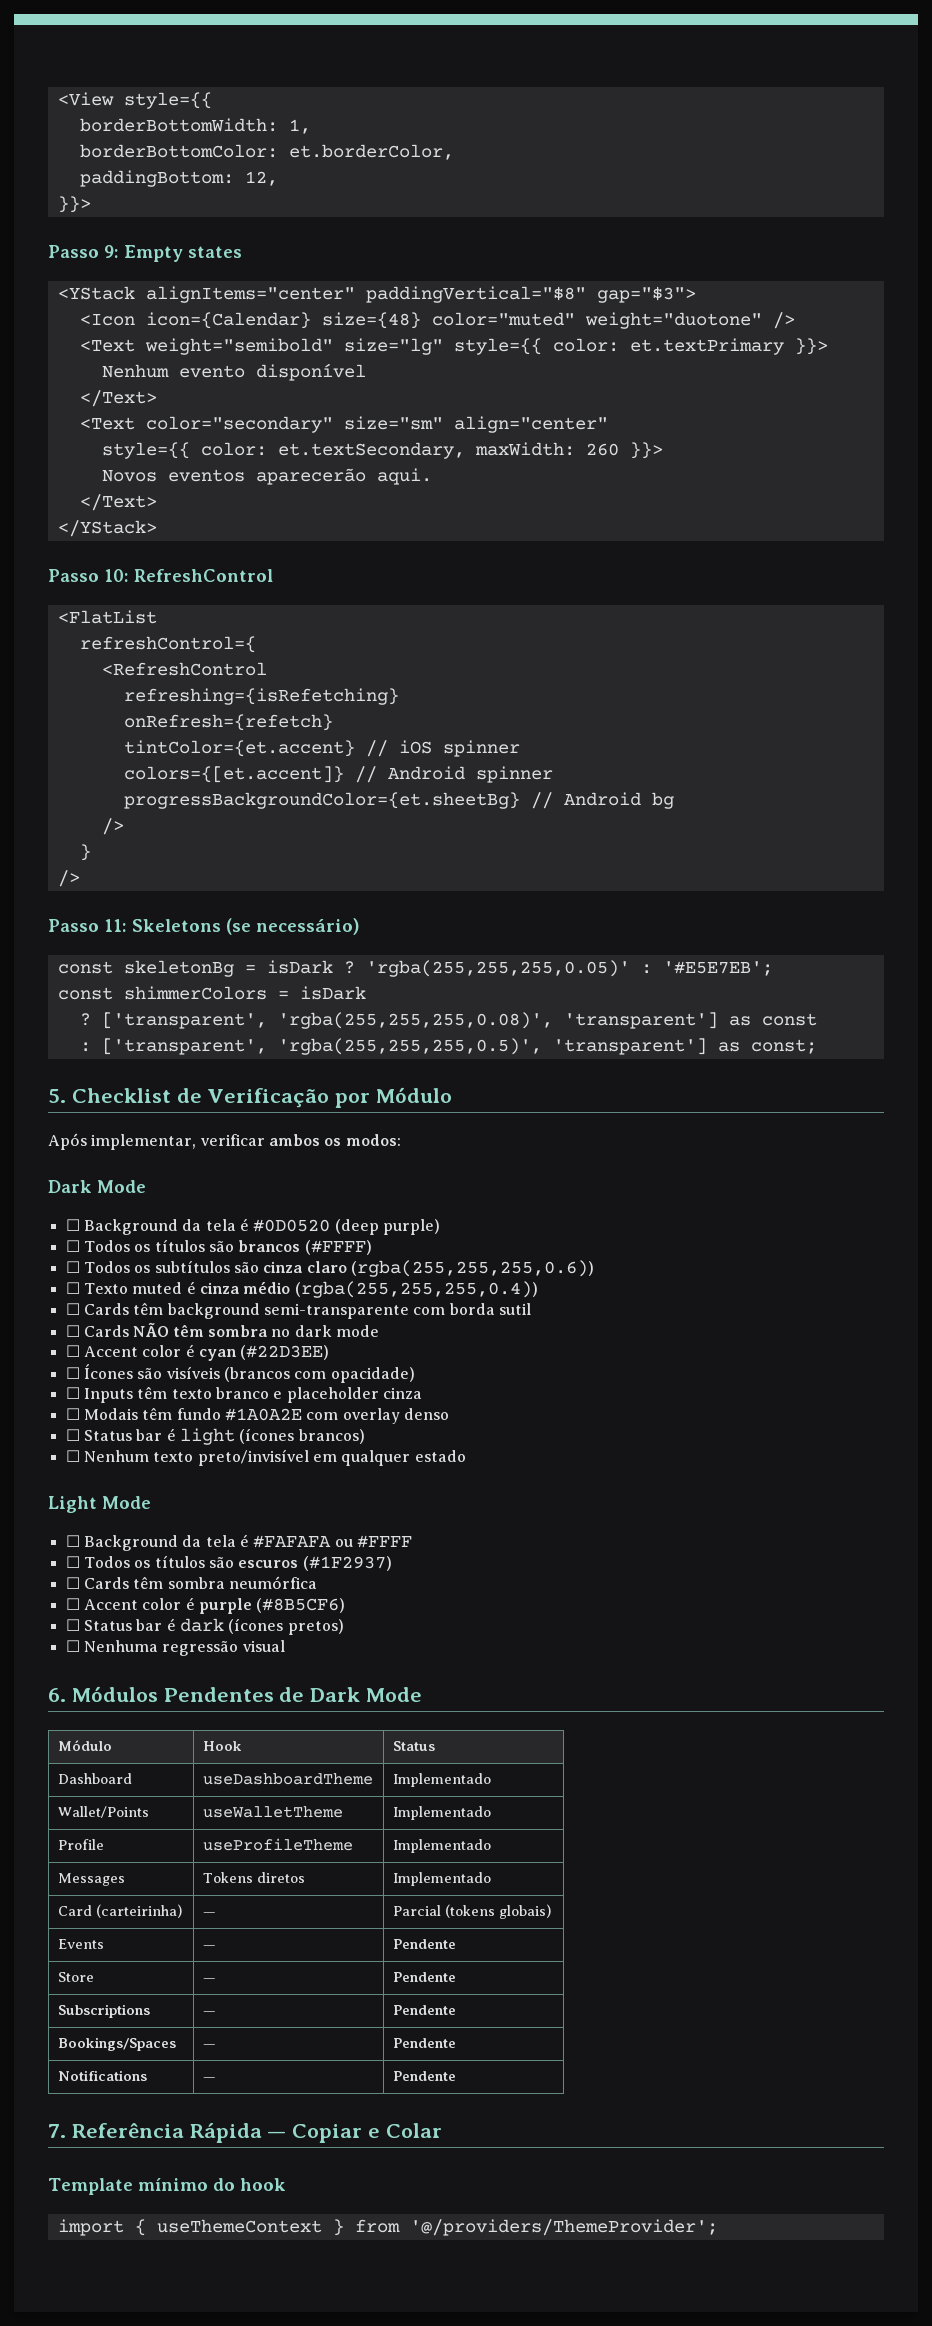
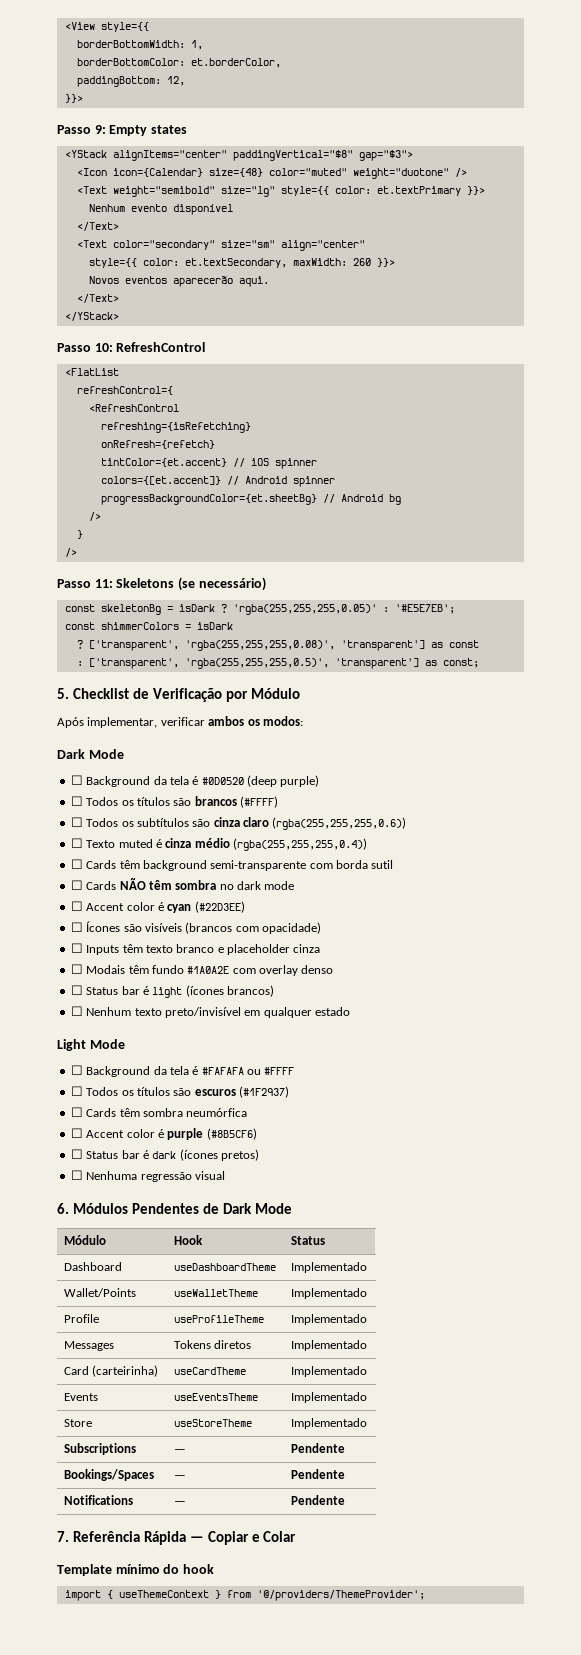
[202,1912,215,1916] [392,1904,551,1919] — | Parcial (tokens globais) -> [174,1367,247,1375] [291,1366,368,1377] useCardTheme | Implementado
[202,1945,215,1949] [392,1939,456,1949] — | Pendente -> [174,1393,259,1401] [291,1392,368,1403] useEventsTheme | Implementado
[202,1978,215,1982] [392,1972,456,1982] — | Pendente -> [174,1419,253,1427] [291,1418,368,1429] useStoreTheme | Implementado

